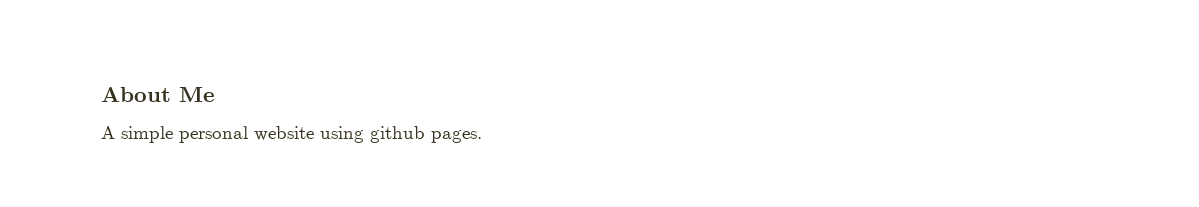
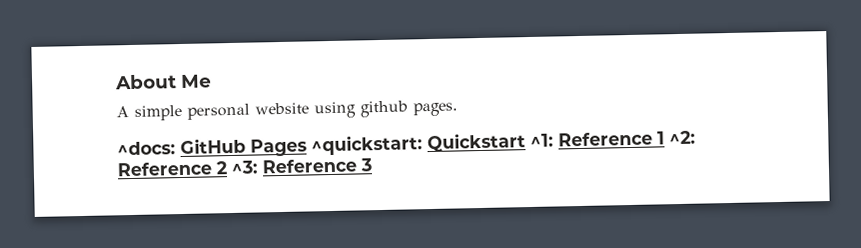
(482, 136) none -> [117,130,696,157] [117,158,372,177] // ^docs: GitHub Pages ^quickstart: Quickstart ^1: Reference 1 ^2: Reference 2 ^3: Reference 3

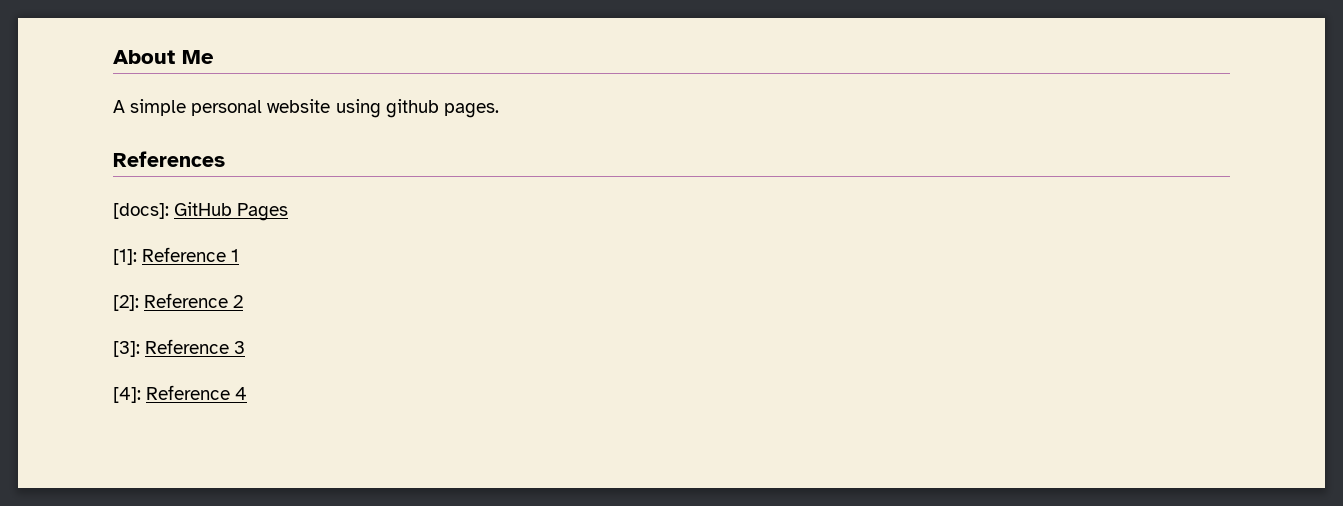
[117,141,176,156] ^docs: -> [113,151,225,167] [113,203,169,219] References // [docs]:
[311,132,554,156] ^quickstart: Quickstart ^1: -> [113,249,137,265] // [1]:
[669,130,696,145] ^2: -> [113,295,139,311] // [2]:
[231,160,258,174] ^3: -> [113,341,140,357] // [3]:
(372, 165) none -> [113,385,248,403] // [4]: Reference 4

